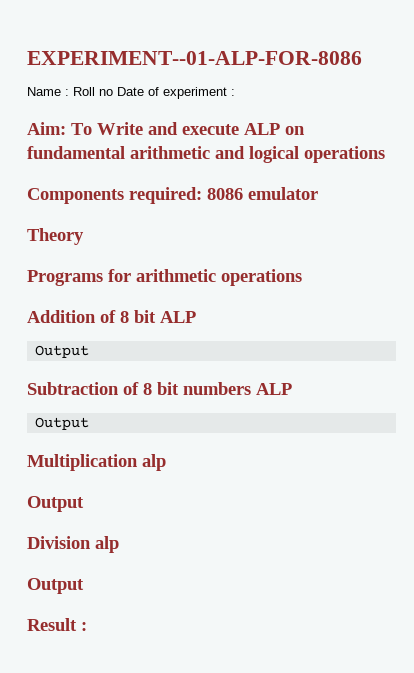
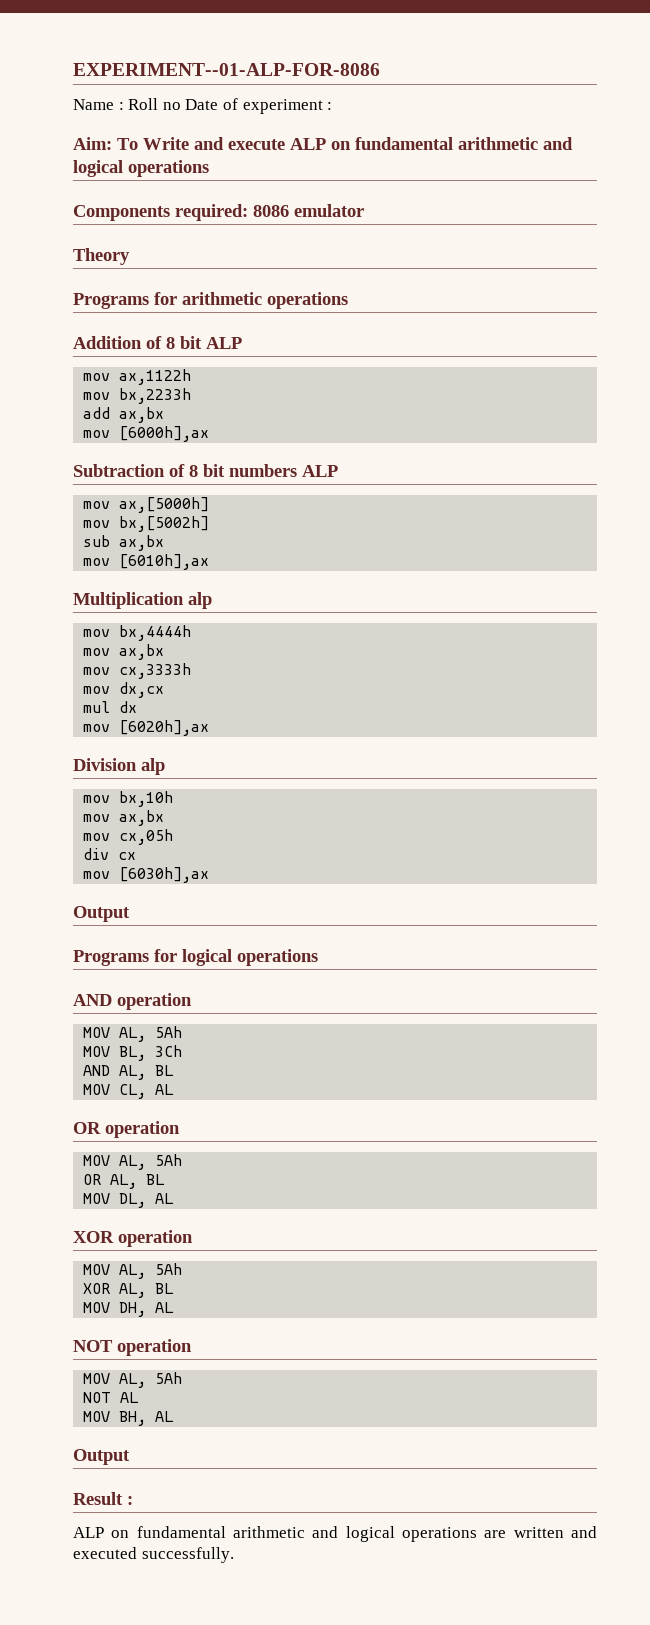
[34,345,89,358] Output -> [83,369,192,385] [83,388,192,404] [83,407,165,423] [83,426,210,442] mov ax,1122h // mov bx,2233h // add ax,bx // mov [6000h],ax
[34,417,89,430] [27,454,166,471] [27,496,84,512] [27,536,119,553] [27,578,84,594] [27,618,87,631] Output // Multiplication alp // Output // Division alp // Output // Result : -> [83,497,210,513] [83,516,210,532] [83,535,165,551] [83,554,210,570] [73,592,212,609] [83,625,192,641] [83,644,165,660] [83,663,192,679] [83,682,165,698] [83,701,138,713] [83,720,210,736] [73,758,165,775] [83,791,174,807] [83,810,165,826] [83,829,174,845] [83,848,137,860] [83,867,210,883] [73,906,130,922] [73,949,318,966] [73,993,192,1010] [83,1026,183,1042] [83,1045,183,1061] [83,1065,175,1080] [83,1084,175,1099] [73,1121,180,1138] [83,1154,183,1170] [83,1174,166,1189] [83,1193,175,1208] [73,1230,193,1247] [83,1263,183,1279] [83,1283,175,1298] [83,1302,175,1317] [73,1339,192,1356] [83,1372,183,1388] [83,1392,140,1403] [83,1411,175,1426] [73,1449,130,1465] [73,1492,133,1505] [73,1526,597,1542] [73,1547,234,1563] mov ax,[5000h] // mov bx,[5002h] // sub ax,bx // mov [6010h],ax // Multiplication alp // mov bx,4444h // mov ax,bx // mov cx,3333h // mov dx,cx // mul dx // mov [6020h],ax // Division alp // mov bx,10h // mov ax,bx // mov cx,05h // div cx // mov [6030h],ax // Output // Programs for logical operations // AND operation // MOV AL, 5Ah // MOV BL, 3Ch // AND AL, BL // MOV CL, AL // OR operation // MOV AL, 5Ah // OR AL, BL // MOV DL, AL // XOR operation // MOV AL, 5Ah // XOR AL, BL // MOV DH, AL // NOT operation // MOV AL, 5Ah // NOT AL // MOV BH, AL // Output // Result : // ALP on fundamental arithmetic and logical operations are written and executed successfully.

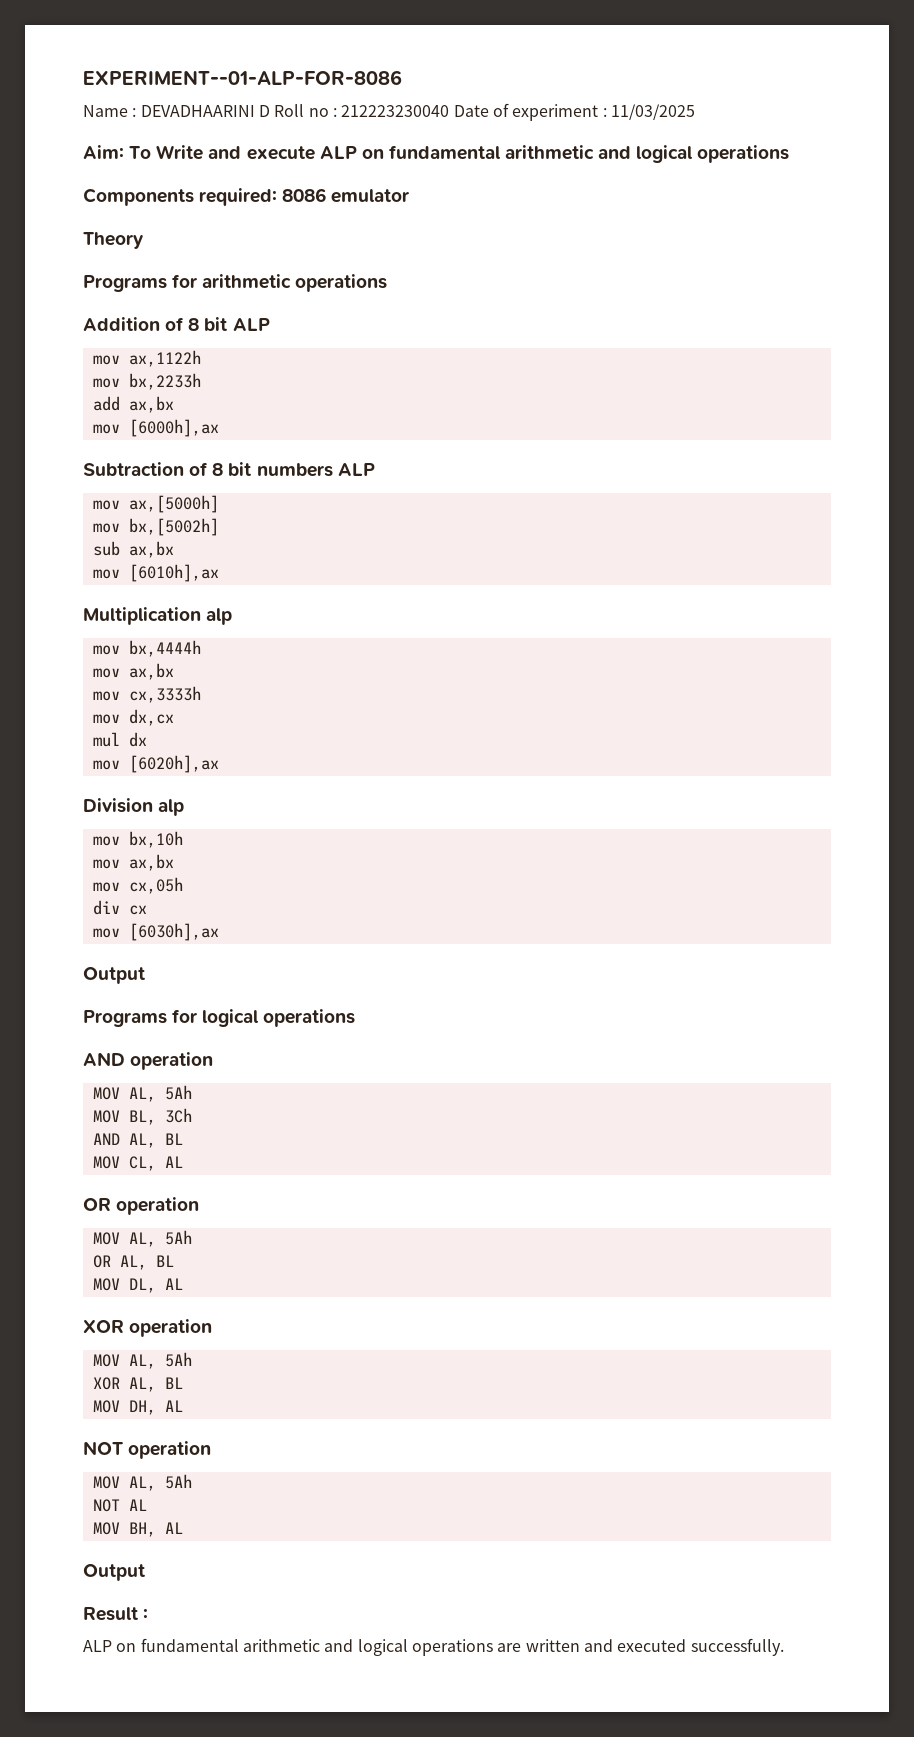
[128,98,181,110] Roll no -> [140,104,450,117] DEVADHAARINI D Roll no : 212223230040
(333, 106) none -> [610,104,695,120] 11/03/2025

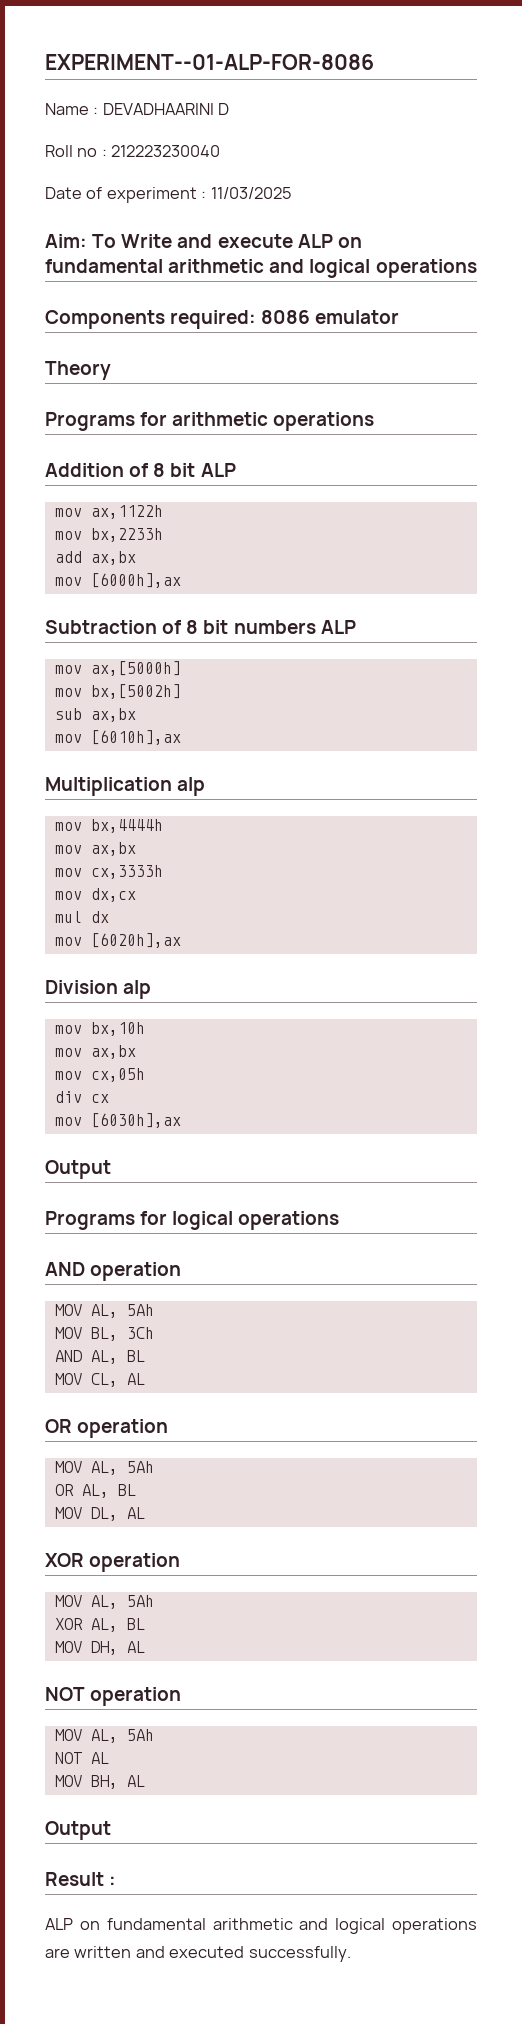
(270, 111) none -> (230, 109) //
(450, 111) none -> (221, 151) //

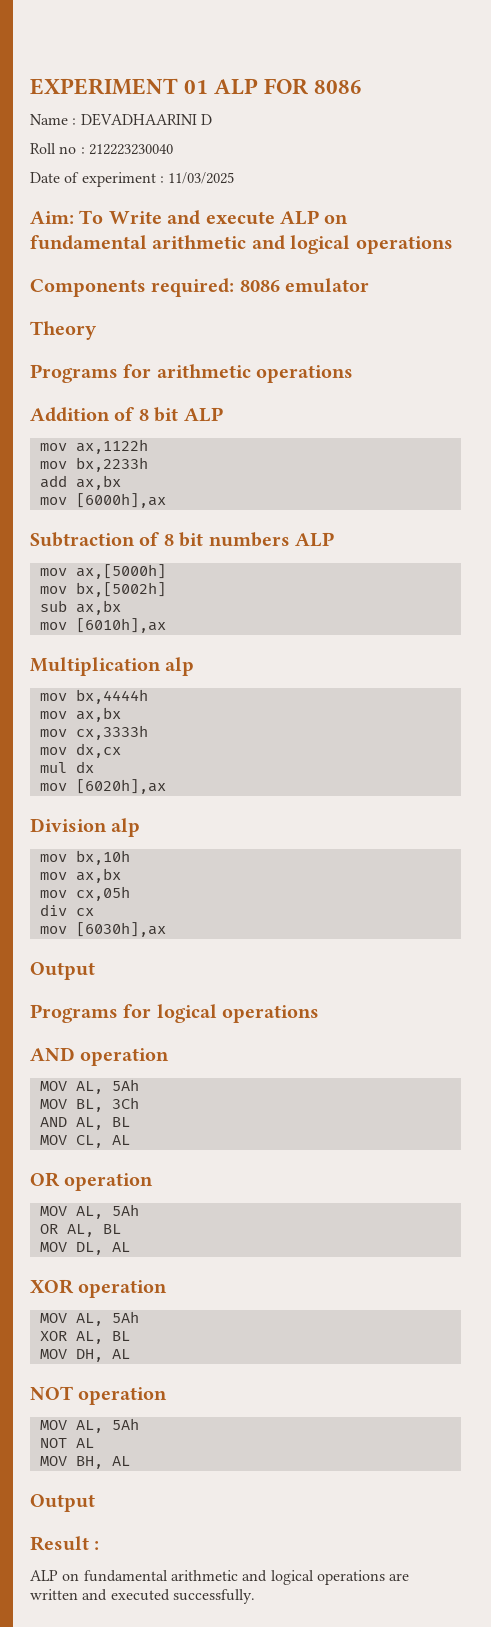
[45,54,374,70] EXPERIMENT--01-ALP-FOR-8086 -> [30,78,363,95] EXPERIMENT 01 ALP FOR 8086

